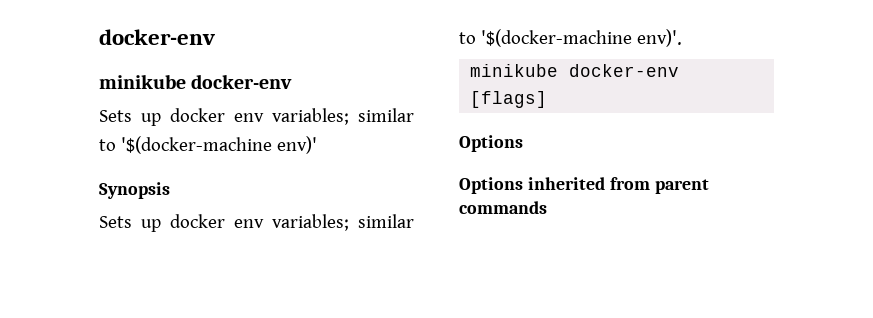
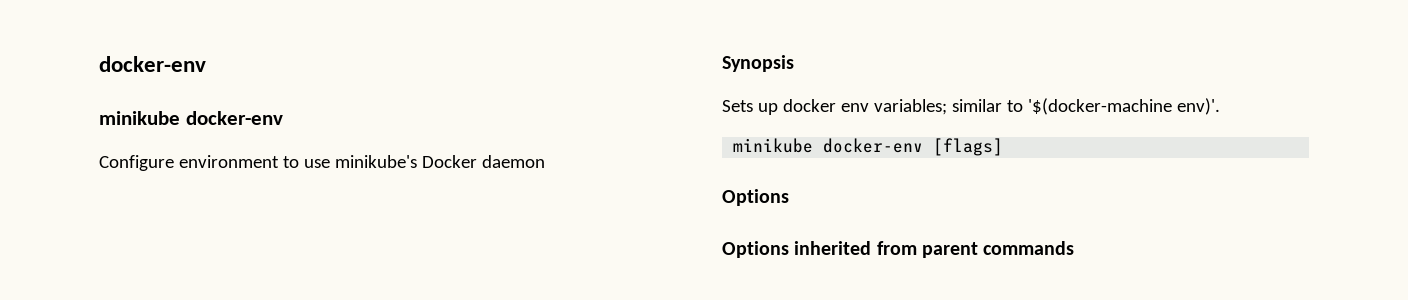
[99,108,414,126] [99,136,317,154] Sets up docker env variables; similar to '$(docker-machine env)' -> [99,155,545,171] Configure environment to use minikube's Docker daemon

